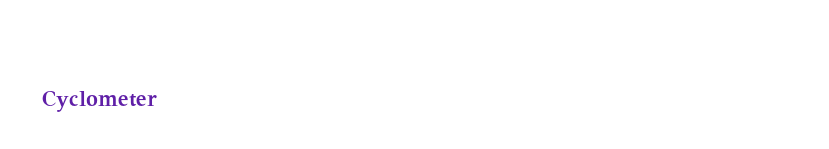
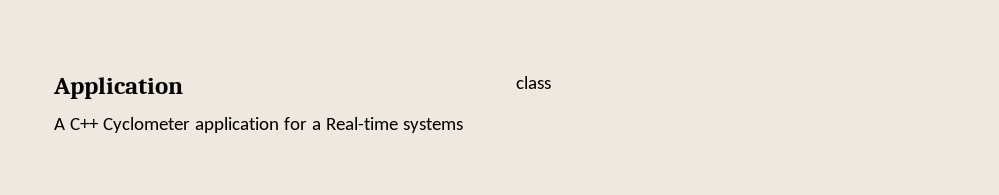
[42,90,157,112] Cyclometer -> [53,77,183,99] [54,117,463,133] [516,76,551,89] Application // A C++ Cyclometer application for a Real-time systems class

